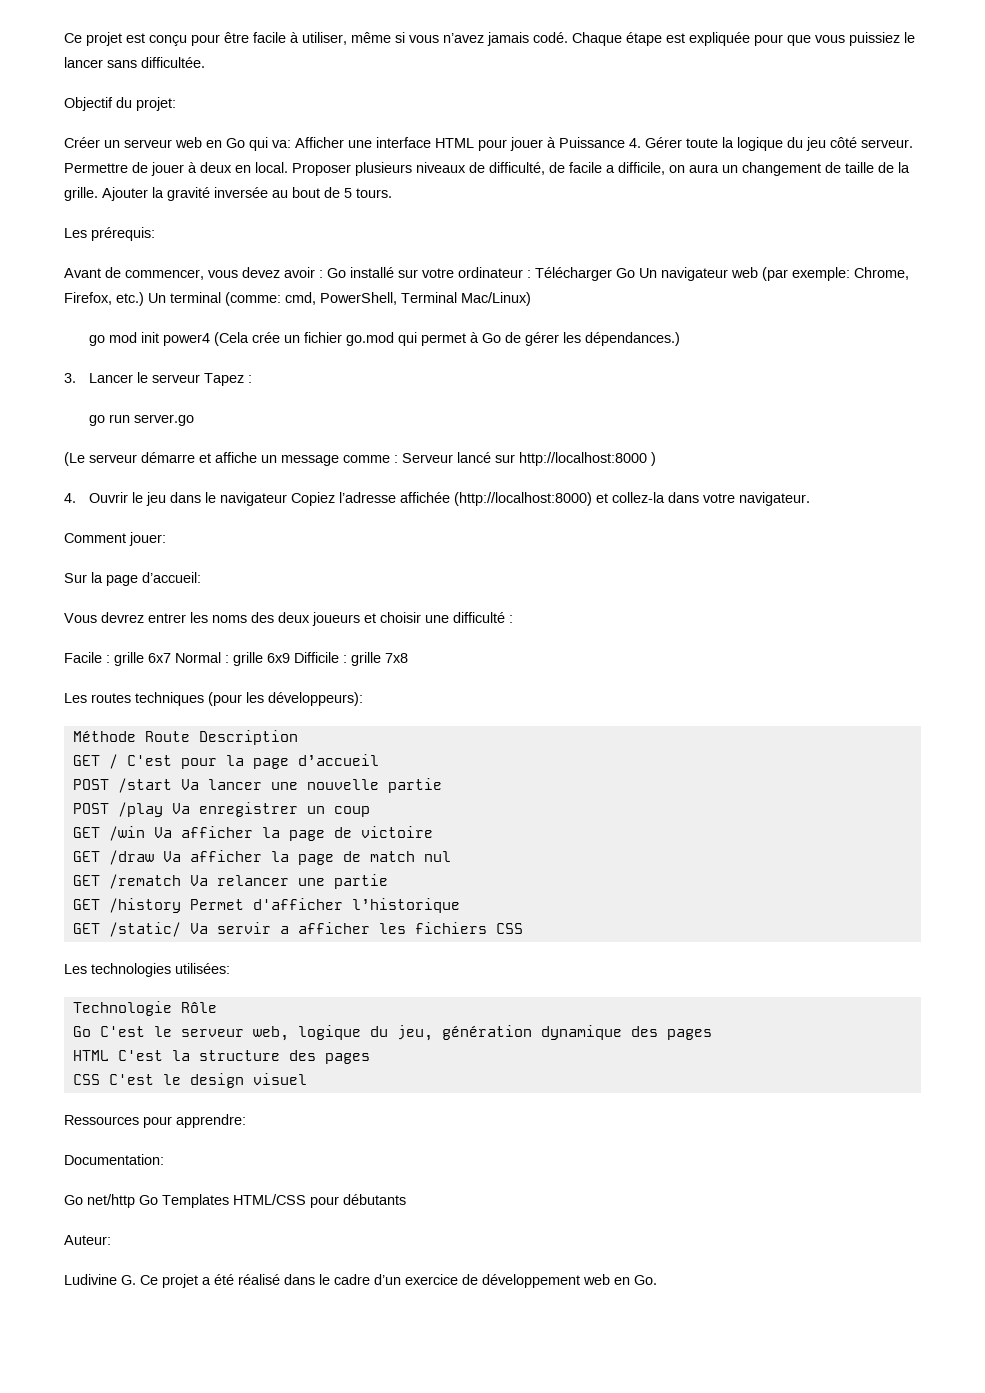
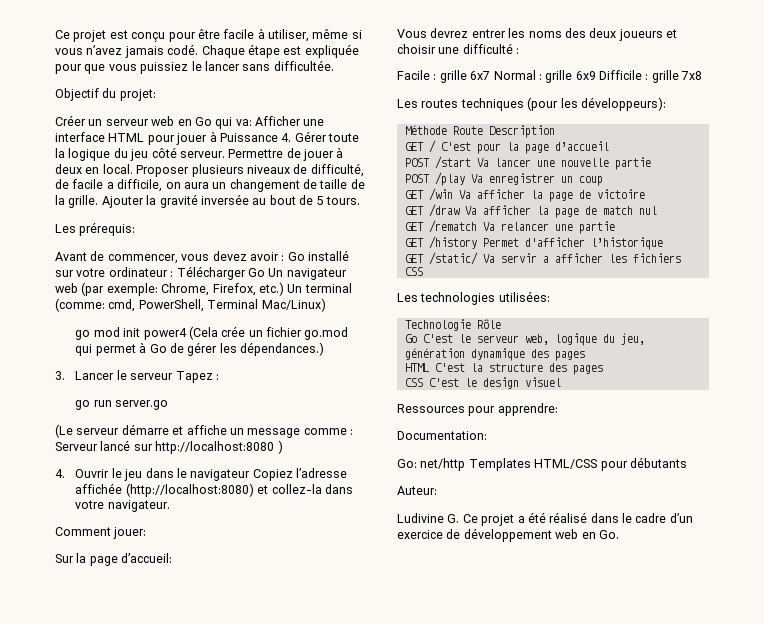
[519,452,647,466] http://localhost:8000 -> [155,441,275,454] http://localhost:8080
[454,492,593,506] (http://localhost:8000) -> [125,483,254,497] (http://localhost:8080)
[64,1194,158,1208] Go net/http Go -> [397,458,466,471] Go: net/http

